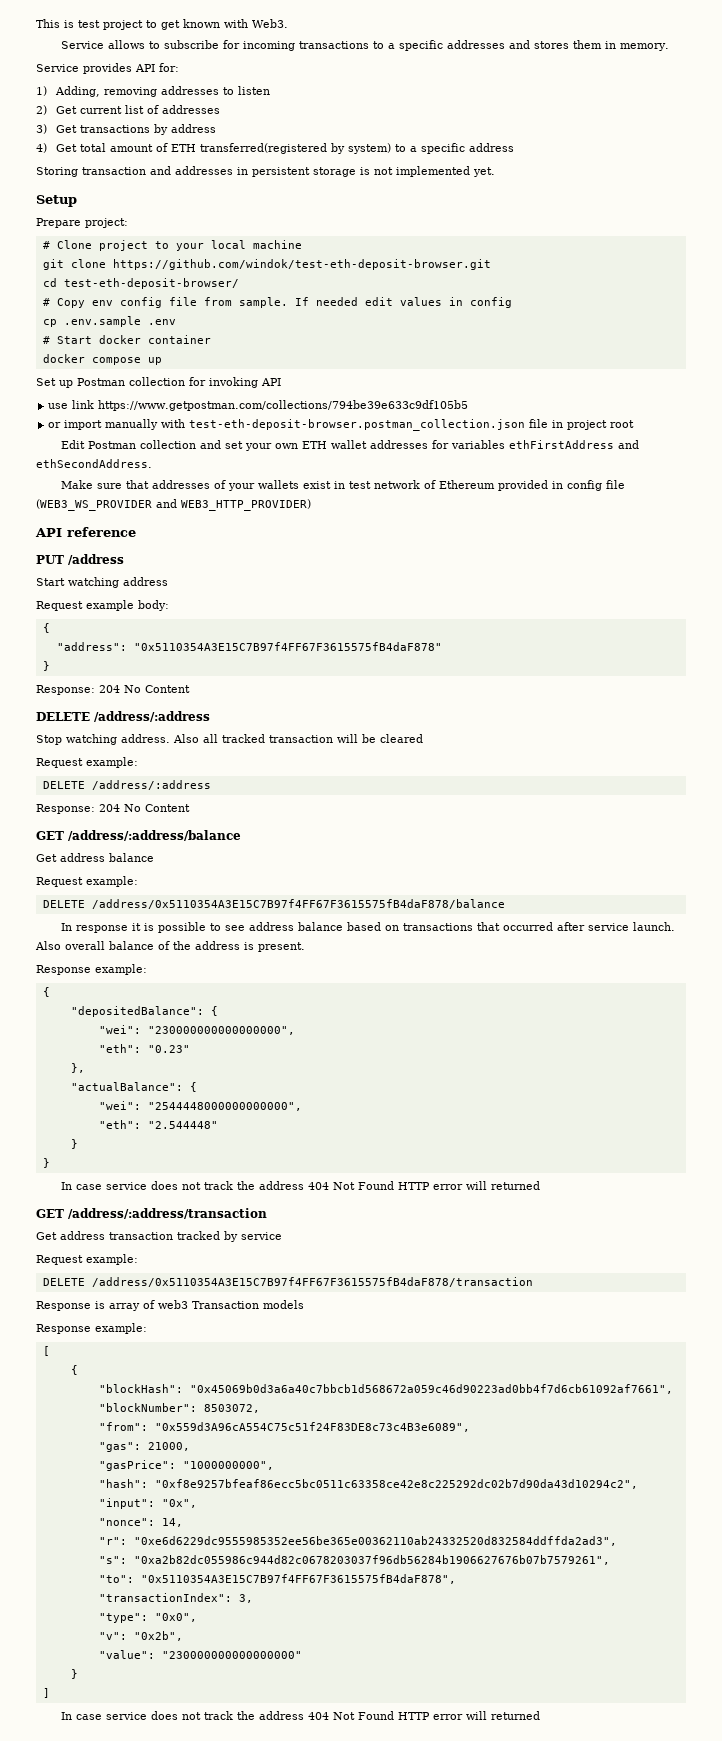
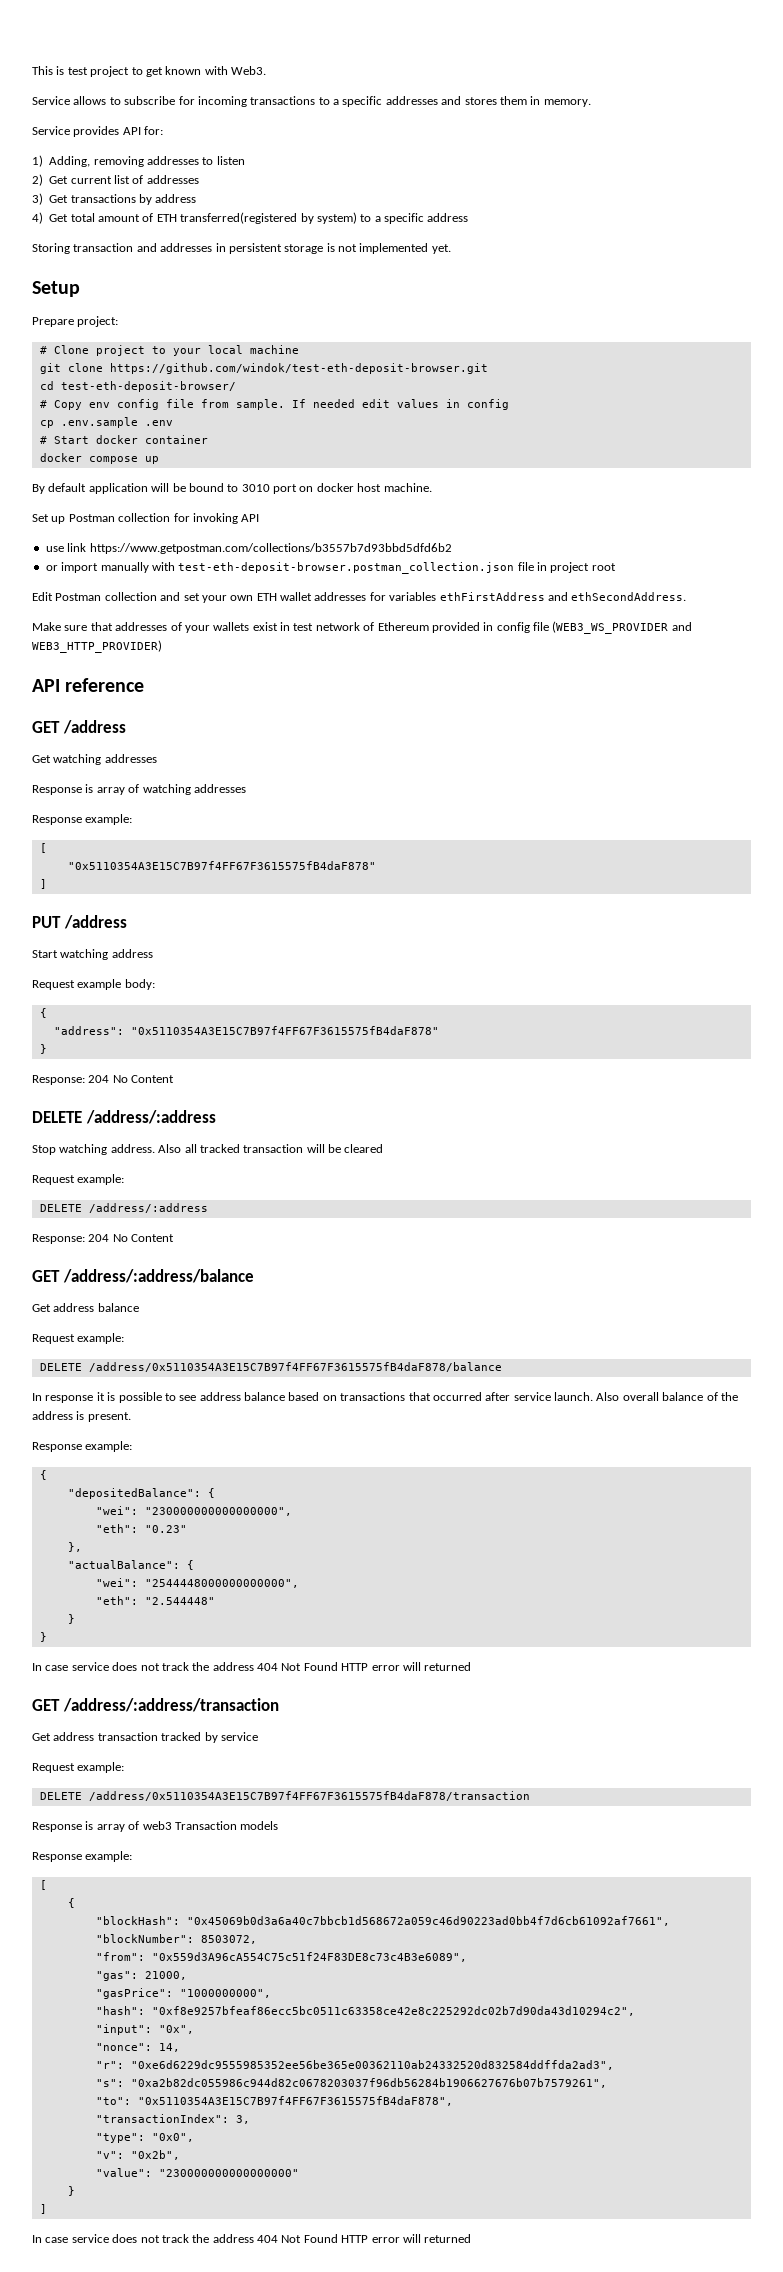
(162, 361) none -> [32,483,432,494] // By default application will be bound to 3010 port on docker host machine.
[98,400,469,411] https://www.getpostman.com/collections/794be39e633c9df105b5 -> [89,543,452,554] https://www.getpostman.com/collections/b3557b7d93bbd5dfd6b2
(136, 532) none -> [32,720,126,734] [32,754,157,765] [32,784,246,795] [32,814,133,825] [39,843,47,853] [67,861,376,870] [39,879,47,889] // GET /address // Get watching addresses // Response is array of watching addresses // Response example: // [ // "0x5110354A3E15C7B97f4FF67F3615575fB4daF878" // ]

